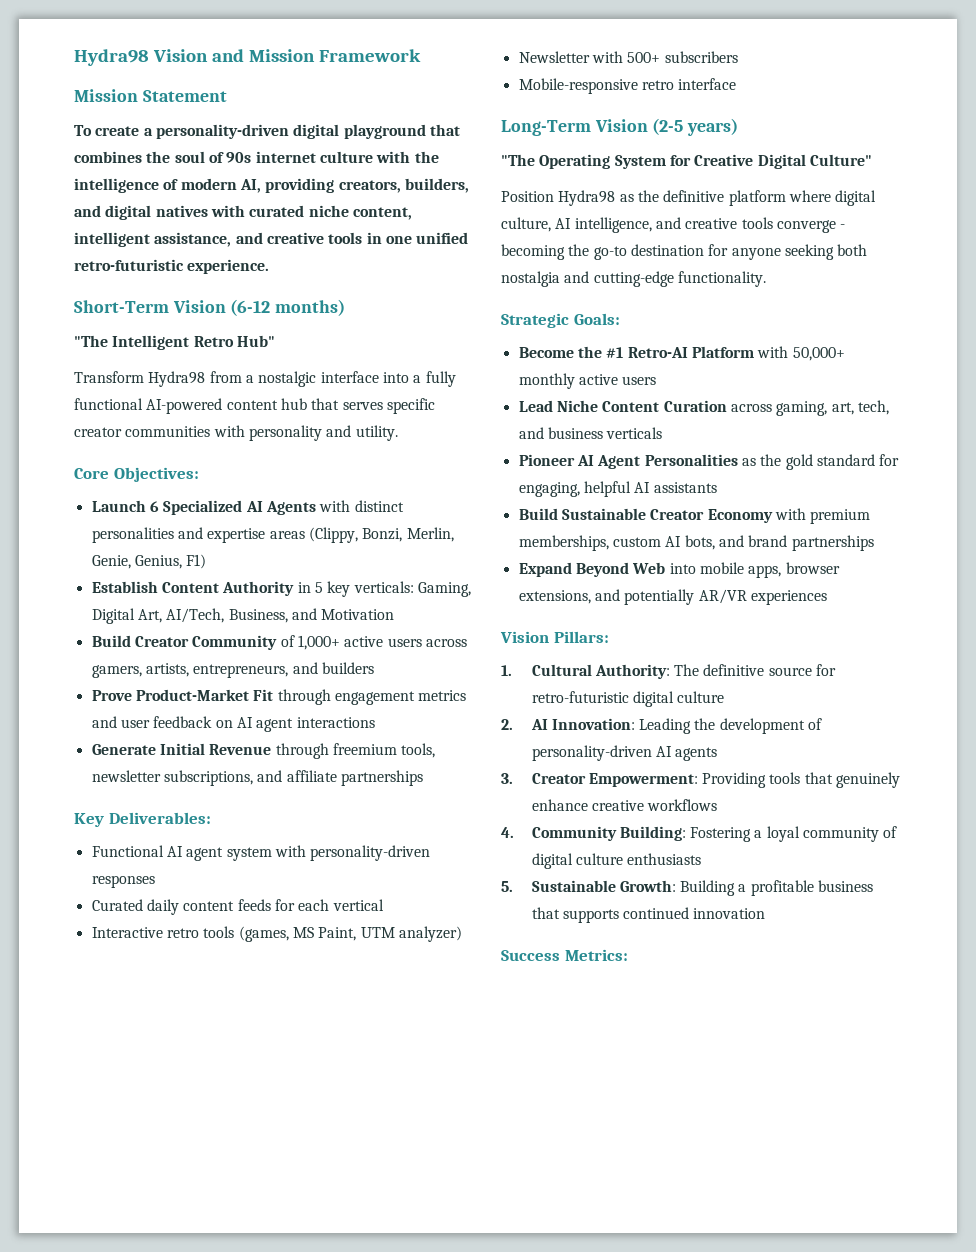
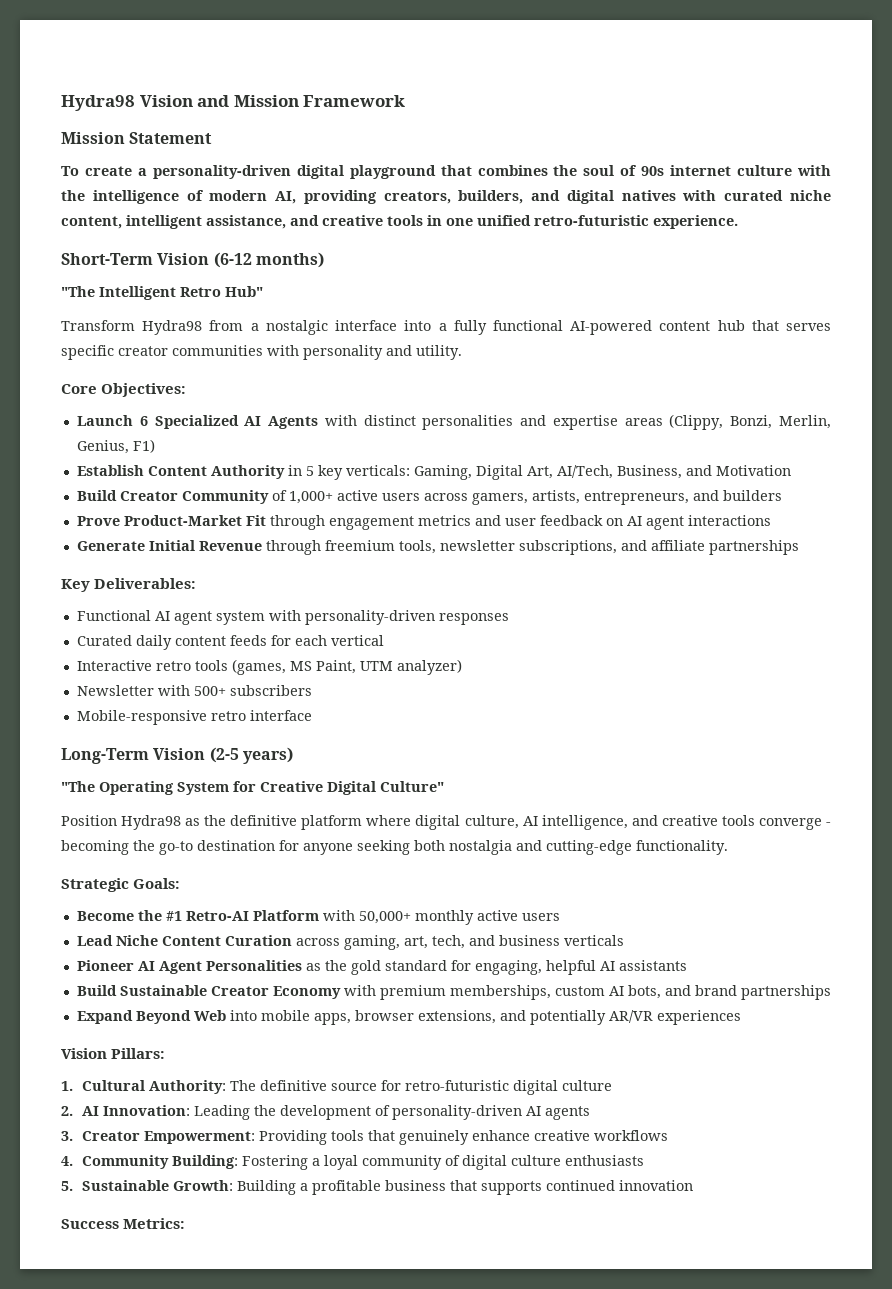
[91,555,131,569] Genie, -> (831, 422) none

